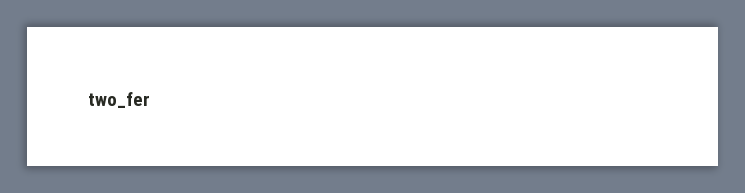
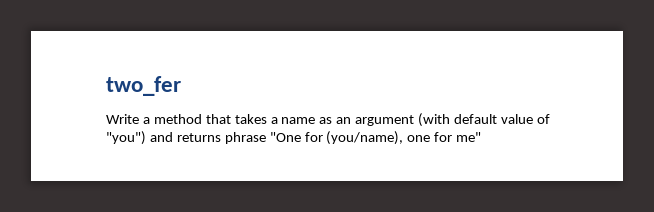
(150, 100) none -> [106,113,550,127] [106,131,482,145] // Write a method that takes a name as an argument (with default value of "you") and returns phrase "One for (you/name), one for me"

